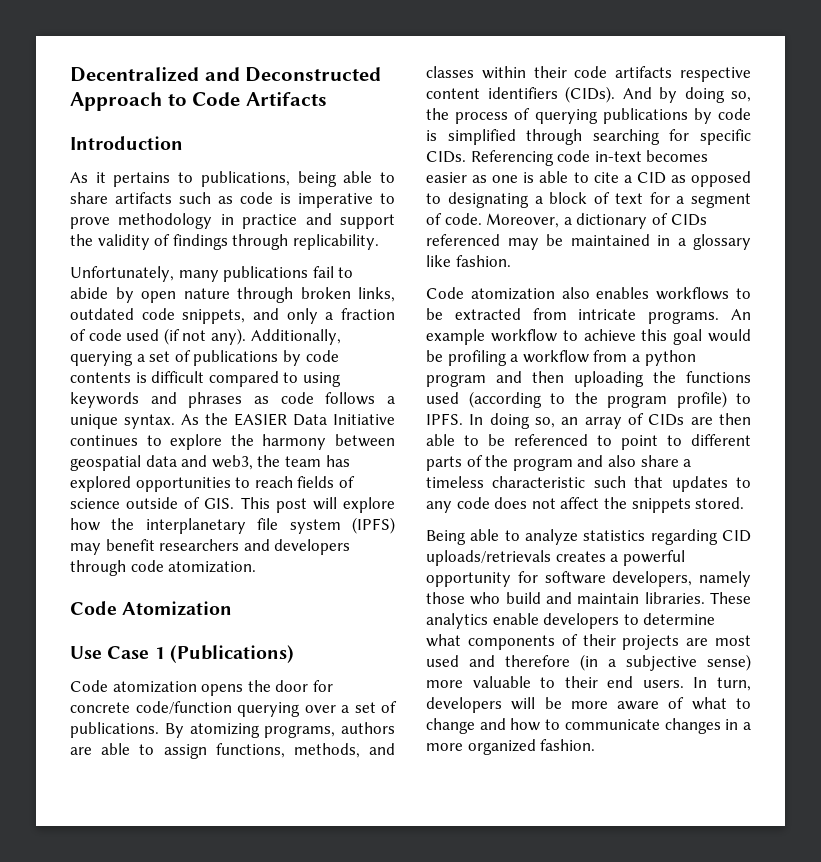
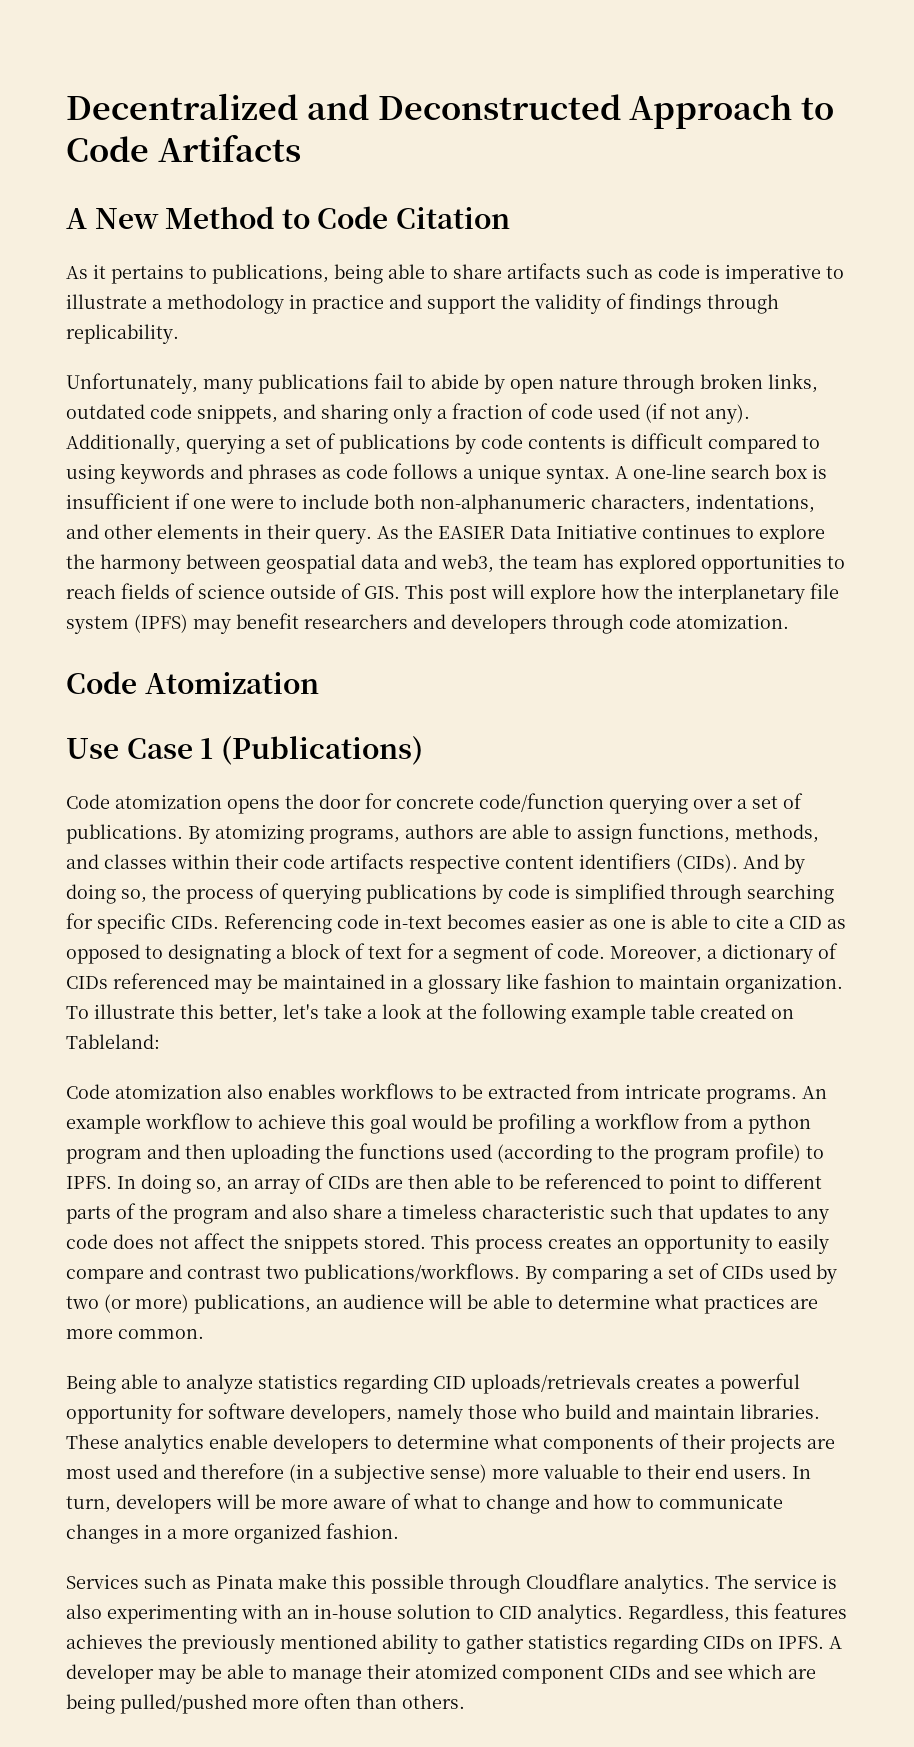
[70,136,183,150] Introduction -> [66,206,510,229] A New Method to Code Citation
[70,217,110,229] prove -> [66,294,162,309] illustrate a
(279, 314) none -> [321,404,388,424] sharing
(175, 421) none -> [615,464,827,479] [66,493,815,514] [66,524,372,544] A one-line search box is insufficient if one were to include both non-alphanumeric characters, indentations, and other elements in their query.
[455,255,511,267] fashion. -> [544,973,843,994] [66,1003,794,1024] [66,1034,160,1049] fashion to maintain organization. To illustrate this better, let's take a look at the following example table created on Tableland:
(745, 503) none -> [431,1234,829,1254] [66,1263,837,1284] [66,1294,818,1314] [66,1329,204,1339] This process creates an opportunity to easily compare and contrast two publications/workflows. By comparing a set of CIDs used by two (or more) publications, an audience will be able to determine what practices are more common.
(596, 745) none -> [66,1573,837,1594] [66,1603,847,1624] [66,1634,842,1654] [66,1664,816,1684] [66,1693,465,1714] // Services such as Pinata make this possible through Cloudflare analytics. The service is also experimenting with an in-house solution to CID analytics. Regardless, this features achieves the previously mentioned ability to gather statistics regarding CIDs on IPFS. A developer may be able to manage their atomized component CIDs and see which are being pulled/pushed more often than others.

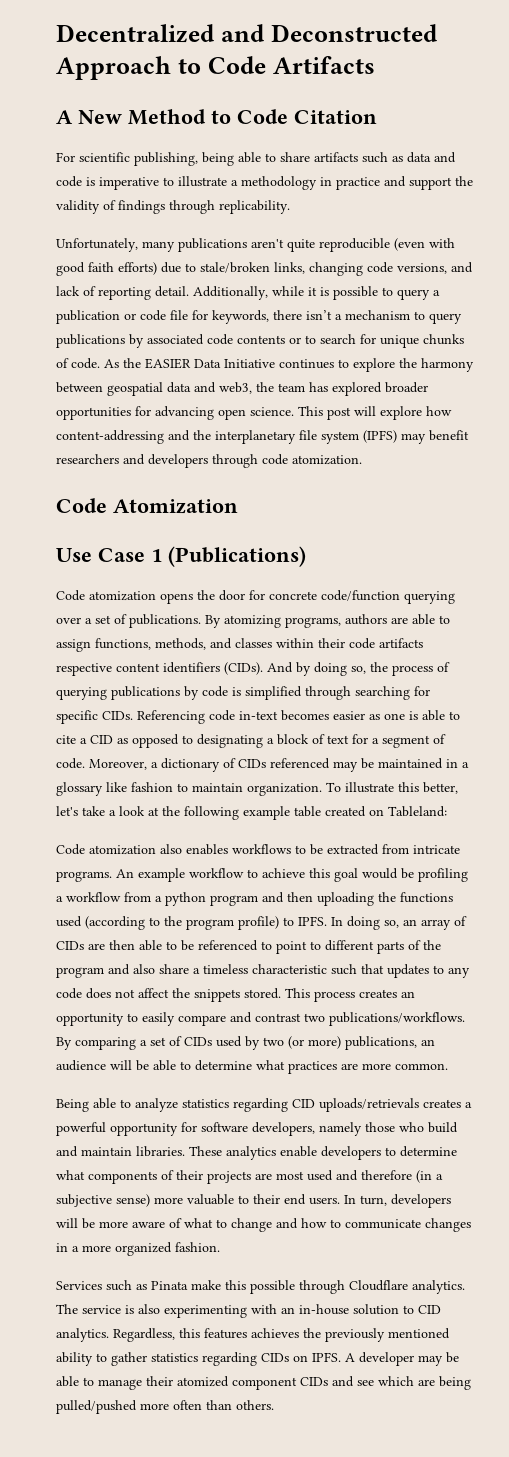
[66,264,329,284] As it pertains to publications, -> [56,152,198,166] For scientific publishing,
(653, 274) none -> [407,152,456,163] data and
[374,373,818,394] [66,403,750,424] [66,433,476,454] fail to abide by open nature through broken links, outdated code snippets, and sharing only a fraction of code used (if not any). Additionally, querying a set of publications by -> [251,238,455,252] [56,262,473,276] [56,286,440,300] [56,310,462,324] [56,334,204,348] aren't quite reproducible (even with good faith efforts) due to stale/broken links, changing code versions, and lack of reporting detail. Additionally, while it is possible to query a publication or code file for keywords, there isn’t a mechanism to query publications by associated
[611,433,820,454] [66,463,827,484] [66,493,815,514] [66,524,372,544] is difficult compared to using keywords and phrases as code follows a unique syntax. A one-line search box is insufficient if one were to include both non-alphanumeric characters, indentations, and other elements in their query. -> [289,334,464,348] [56,358,100,369] or to search for unique chunks of code.
[701,554,845,574] [66,583,400,599] opportunities to reach fields of science outside of GIS. -> [385,382,428,393] [56,406,294,420] broader opportunities for advancing open science.
(639, 591) none -> [56,430,190,444] content-addressing and

